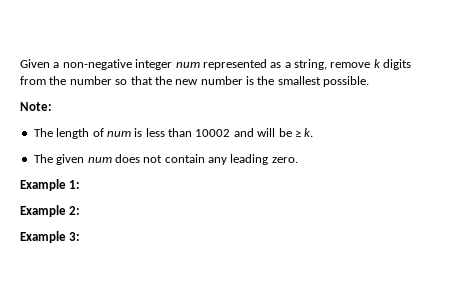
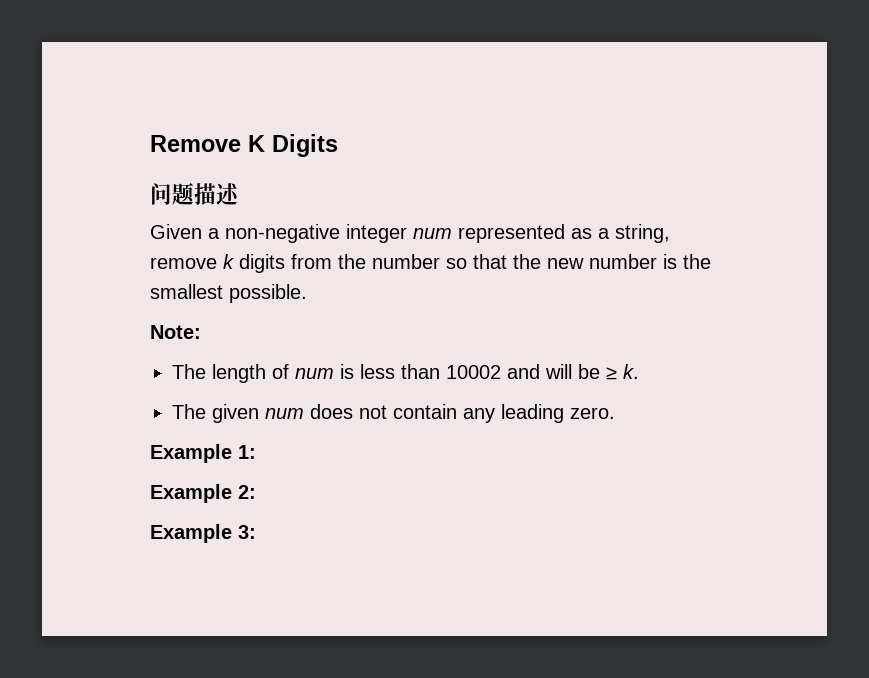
(20, 63) none -> [150,134,338,157] [150,182,239,205] Remove K Digits // 问题描述 //

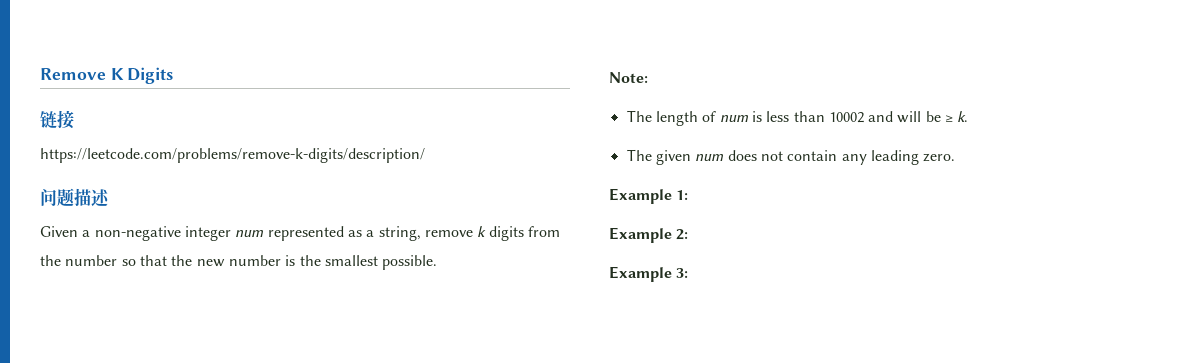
(338, 145) none -> [40,110,74,129] [40,148,425,163] // 链接 // https://leetcode.com/problems/remove-k-digits/description/

